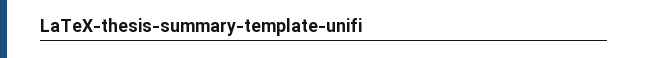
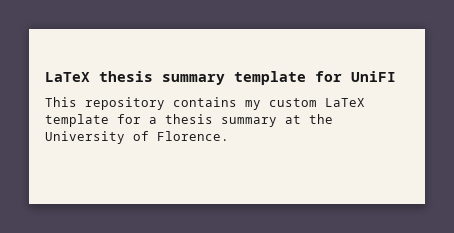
[40,18,362,36] LaTeX-thesis-summary-template-unifi -> [45,71,396,85] [45,97,365,110] [45,114,333,127] [45,131,229,144] LaTeX thesis summary template for UniFI // This repository contains my custom LaTeX template for a thesis summary at the University of Florence.

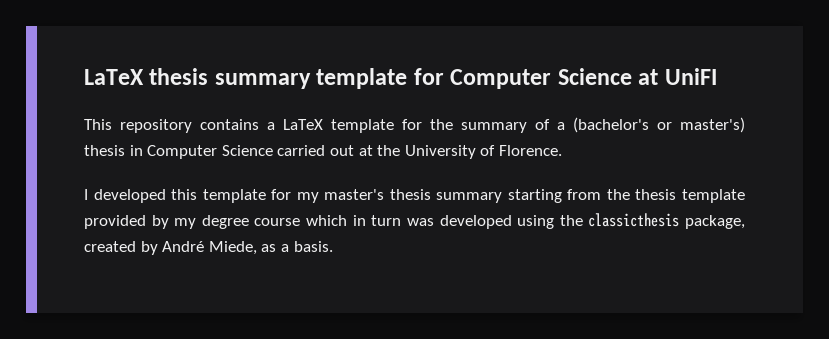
(342, 76) none -> [450,68,659,89] Computer Science at
[245,98,317,110] my custom -> [267,122,275,130] a
[149,114,277,127] a thesis summary -> [430,117,745,133] [84,145,354,159] the summary of a (bachelor's or master's) thesis in Computer Science carried out
(229, 136) none -> [84,189,746,203] [84,213,745,229] [84,241,333,255] // I developed this template for my master's thesis summary starting from the thesis template provided by my degree course which in turn was developed using the classicthesis package, created by André Miede, as a basis.

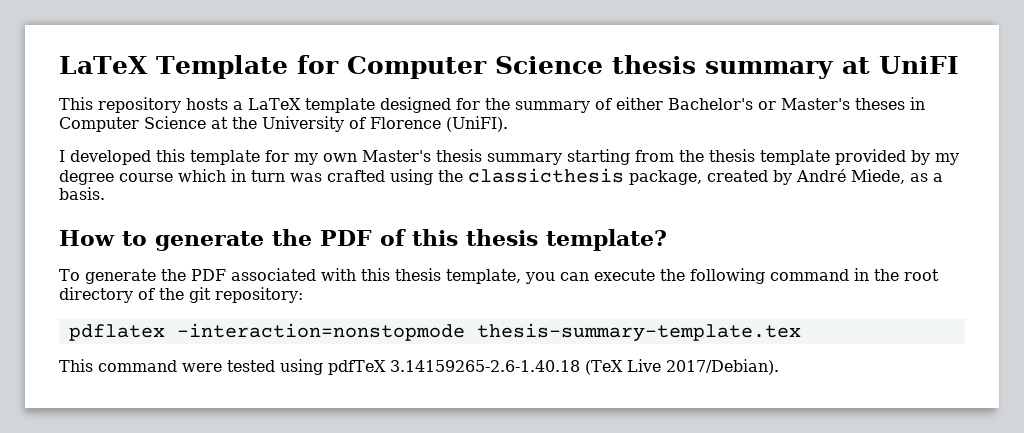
[84,68,408,89] LaTeX thesis summary template -> [59,55,288,79] LaTeX Template
(632, 76) none -> [611,55,834,79] thesis summary
[200,119,259,130] contains -> [186,98,228,110] hosts
(394, 126) none -> [379,97,451,113] designed
[557,117,745,133] [84,145,125,156] a (bachelor's or master's) thesis -> [615,97,905,110] either Bachelor's or Master's theses
[277,145,354,156] carried out -> (206, 122) none
[498,145,562,156] Florence. -> [370,116,508,132] Florence (UniFI).
[324,189,385,200] master's -> [323,150,431,162] own Master's
[439,215,512,229] developed -> [327,170,385,182] crafted
(333, 246) none -> [59,229,667,251] [59,268,939,284] [59,287,303,303] [68,323,801,342] [59,359,779,375] // How to generate the PDF of this thesis template? // To generate the PDF associated with this thesis template, you can execute the following command in the root directory of the git repository: // pdflatex -interaction=nonstopmode thesis-summary-template.tex // This command were tested using pdfTeX 3.14159265-2.6-1.40.18 (TeX Live 2017/Debian).

